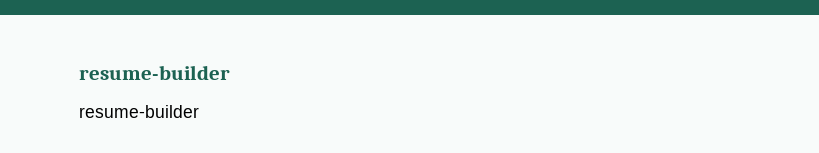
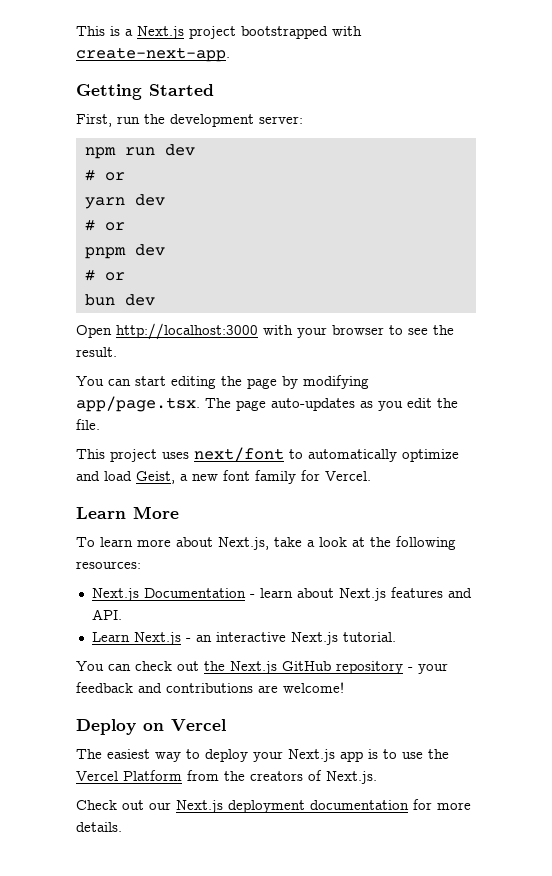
[79,65,230,80] [79,105,199,118] resume-builder // resume-builder -> [76,26,362,39] [76,47,230,62] [76,84,214,100] [76,114,303,127] [84,144,195,159] [84,169,125,181] [84,194,165,209] [84,219,125,231] [84,244,165,259] [84,269,125,281] [84,294,155,306] [76,323,454,340] [76,347,117,357] [76,375,369,389] [76,396,458,412] [76,419,100,430] [76,447,459,462] [76,470,371,484] [76,506,179,519] [76,536,456,550] [76,561,141,569] [91,587,472,601] [91,609,122,620] [91,632,396,645] [76,661,448,674] [76,682,344,693] [76,719,226,735] [76,749,449,762] [76,770,377,784] [76,799,471,813] [76,822,122,832] This is a Next.js project bootstrapped with create-next-app. // Getting Started // First, run the development server: // npm run dev // # or // yarn dev // # or // pnpm dev // # or // bun dev // Open http://localhost:3000 with your browser to see the result. // You can start editing the page by modifying app/page.tsx. The page auto-updates as you edit the file. // This project uses next/font to automatically optimize and load Geist, a new font family for Vercel. // Learn More // To learn more about Next.js, take a look at the following resources: // Next.js Documentation - learn about Next.js features and API. // Learn Next.js - an interactive Next.js tutorial. // You can check out the Next.js GitHub repository - your feedback and contributions are welcome! // Deploy on Vercel // The easiest way to deploy your Next.js app is to use the Vercel Platform from the creators of Next.js. // Check out our Next.js deployment documentation for more details.

